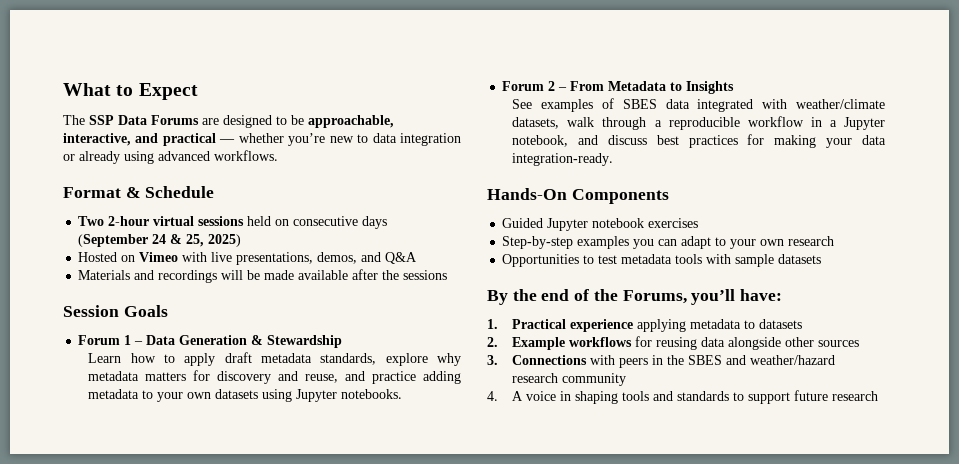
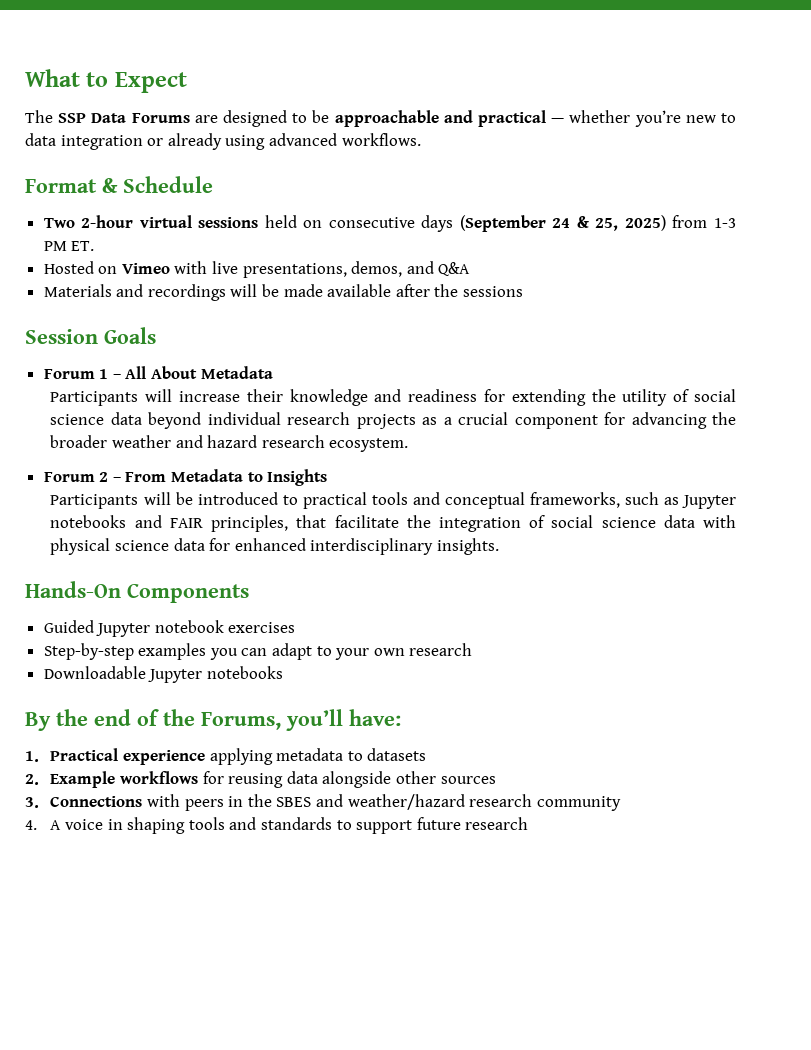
[308,115,394,128] [63,133,131,146] approachable, interactive, -> [334,110,439,127] approachable
(242, 240) none -> [672,215,736,228] [43,241,95,251] from 1-3 PM ET.
[146,335,343,348] [88,352,462,366] [88,370,462,384] [88,389,403,402] Data Generation & Stewardship // Learn how to apply draft metadata standards, explore why metadata matters for discovery and reuse, and practice adding metadata to your own datasets using Jupyter notebooks. -> [125,366,273,379] [50,389,736,406] [50,412,737,429] [50,435,409,452] All About Metadata // Participants will increase their knowledge and readiness for extending the utility of social science data beyond individual research projects as a crucial component for advancing the broader weather and hazard research ecosystem.
[512,98,885,112] [512,116,885,130] [512,134,886,148] [512,153,614,166] See examples of SBES data integrated with weather/climate datasets, walk through a reproducible workflow in a Jupyter notebook, and discuss best practices for making your data integration-ready. -> [50,492,736,509] [50,515,737,532] [50,538,500,555] Participants will be introduced to practical tools and conceptual frameworks, such as Jupyter notebooks and FAIR principles, that facilitate the integration of social science data with physical science data for enhanced interdisciplinary insights.
[502,254,822,267] Opportunities to test metadata tools with sample datasets -> [43,666,283,683] Downloadable Jupyter notebooks

